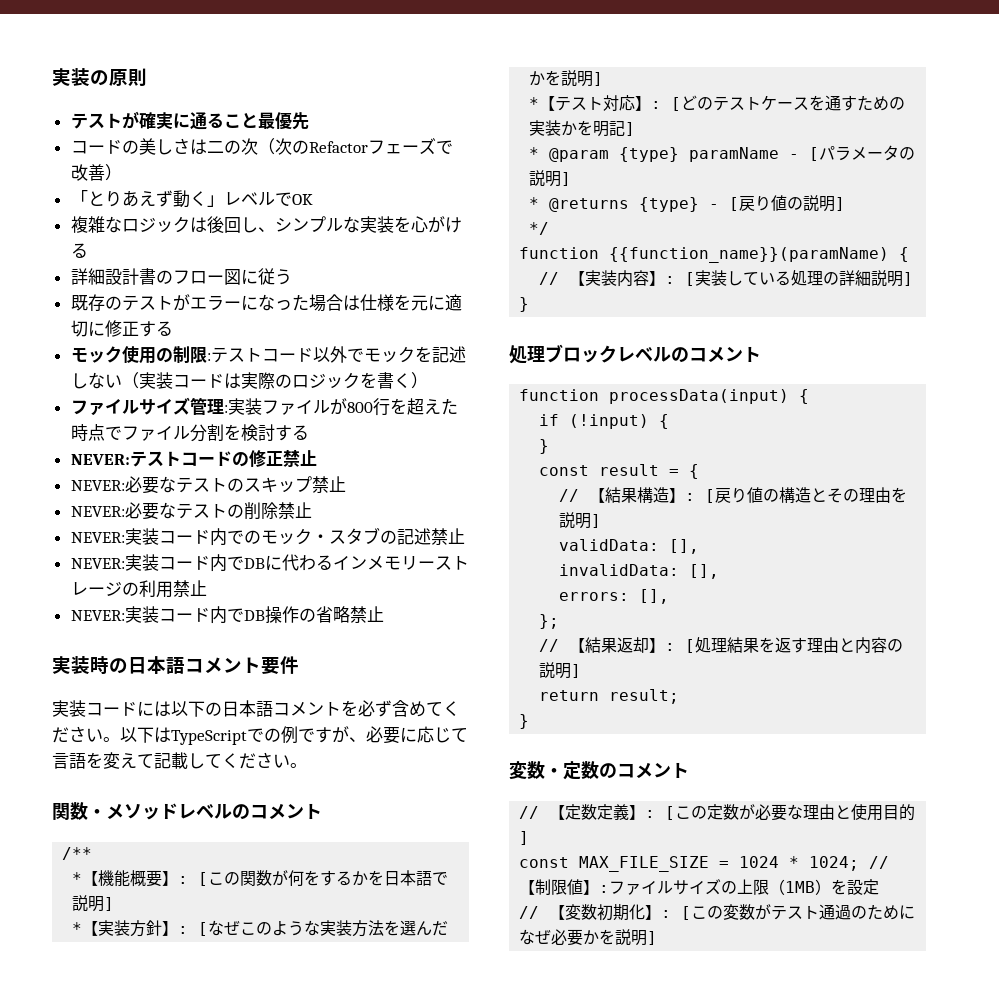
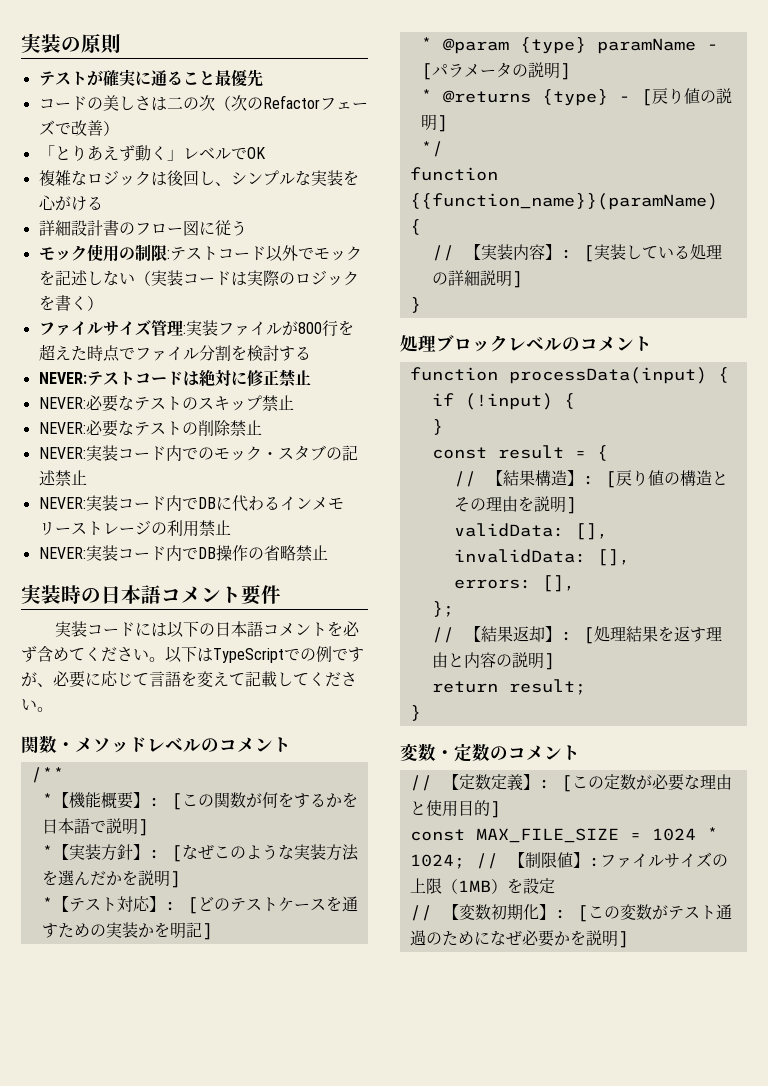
[70,294,462,312] [70,320,173,337] // 既存のテストがエラーになった場合は仕様を元に適切に修正する -> (247, 228) none
[231,452,249,467] の -> [182,369,247,386] は絶対に

